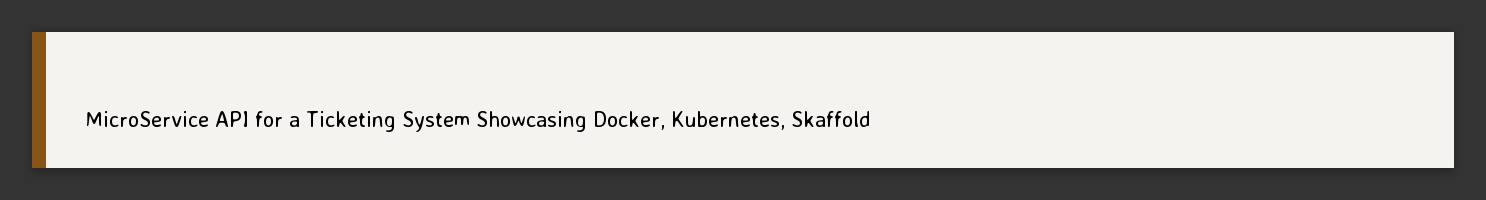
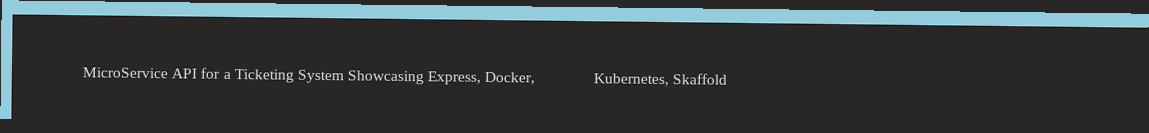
(587, 121) none -> [427,71,482,85] Express,

